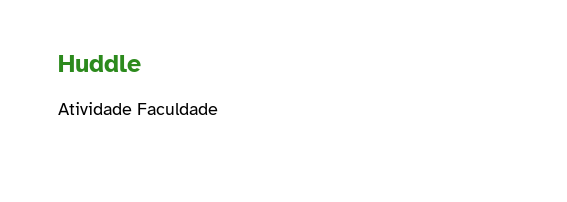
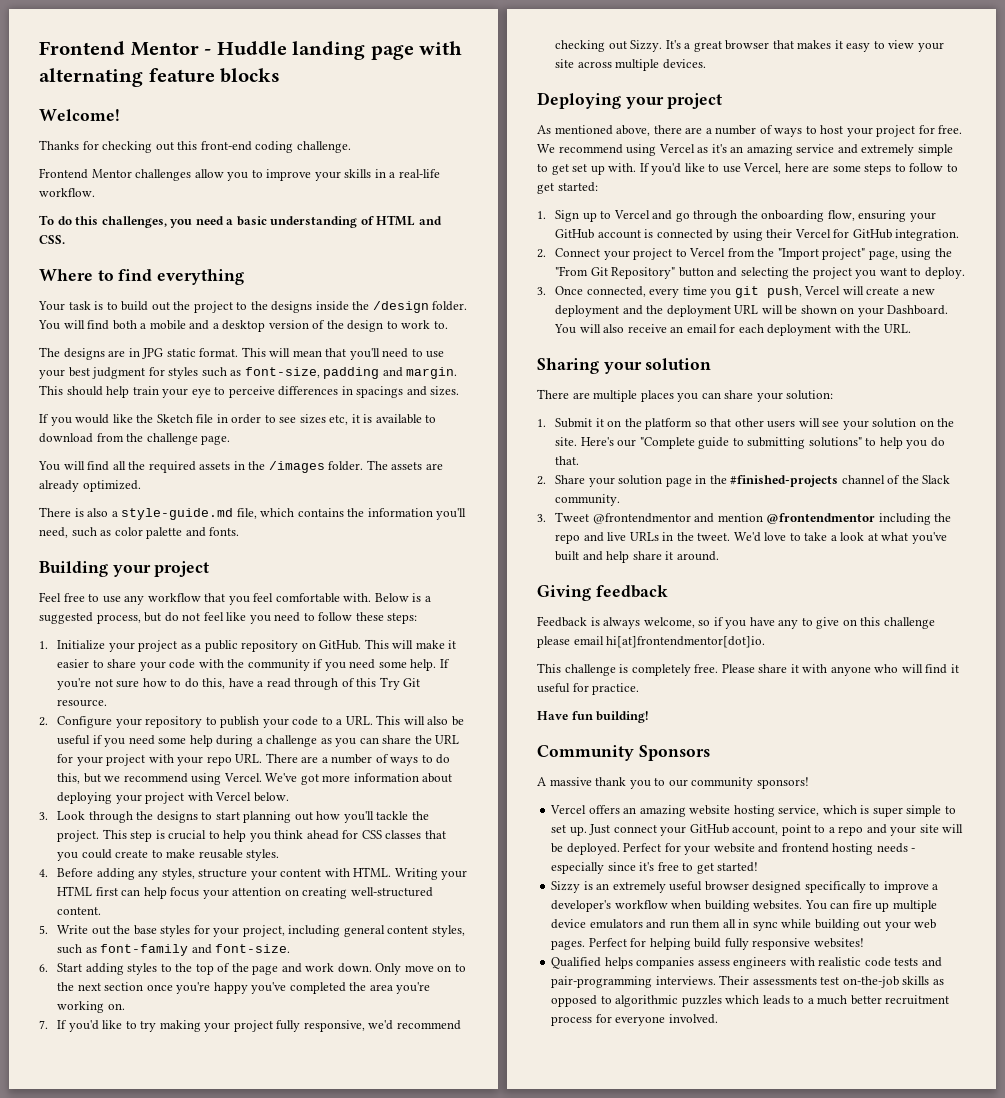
[58,55,141,72] [58,102,218,115] Huddle // Atividade Faculdade -> [39,41,463,60] [39,68,281,87] [39,109,120,121] [39,140,351,153] [39,168,440,181] [39,188,95,197] [39,215,442,228] [39,235,65,244] [39,269,245,285] [38,301,468,313] [38,320,448,332] [39,347,445,360] [39,367,458,379] [39,385,460,398] [39,414,437,426] [39,433,231,445] [38,460,443,473] [39,480,141,492] [39,507,467,520] [39,527,240,539] [39,561,210,577] [39,592,431,605] [39,612,418,624] [39,639,457,652] [57,659,450,671] [57,677,421,690] [57,699,108,707] [39,715,464,728] [57,735,460,747] [57,753,451,766] [57,773,453,785] [57,792,289,804] [39,811,429,823] [57,829,446,842] [57,849,280,861] [39,867,468,880] [57,886,433,899] [57,907,102,915] [39,925,465,937] [57,944,291,956] [39,963,466,975] [57,982,431,994] [57,1001,125,1013] [39,1020,461,1032] [555,40,944,52] [555,59,706,71] [537,92,723,109] [537,125,963,137] [537,144,953,156] [537,163,958,175] [537,182,598,194] [537,210,936,222] [555,229,960,241] [537,248,952,260] [555,266,965,279] [537,286,936,298] [555,305,949,317] [554,324,911,336] [537,358,712,374] [537,389,834,402] [537,418,955,430] [555,437,945,449] [555,456,580,465] [537,475,951,487] [555,494,621,506] [537,512,952,525] [555,532,947,544] [555,551,719,563] [537,585,668,601] [537,616,935,629] [537,636,766,648] [537,663,959,676] [537,683,640,695] [537,711,649,723] [537,745,710,761] [537,777,809,789] [550,805,956,817] [551,824,964,836] [551,843,916,855] [551,862,759,874] [551,881,939,893] [551,900,937,912] [551,919,937,931] [551,938,864,950] [551,957,942,969] [551,975,944,988] [551,995,950,1007] [551,1014,718,1026] Frontend Mentor - Huddle landing page with alternating feature blocks // Welcome! // Thanks for checking out this front-end coding challenge. // Frontend Mentor challenges allow you to improve your skills in a real-life workflow. // To do this challenges, you need a basic understanding of HTML and CSS. // Where to find everything // Your task is to build out the project to the designs inside the /design folder. You will find both a mobile and a desktop version of the design to work to. // The designs are in JPG static format. This will mean that you'll need to use your best judgment for styles such as font-size, padding and margin. This should help train your eye to perceive differences in spacings and sizes. // If you would like the Sketch file in order to see sizes etc, it is available to download from the challenge page. // You will find all the required assets in the /images folder. The assets are already optimized. // There is also a style-guide.md file, which contains the information you'll need, such as color palette and fonts. // Building your project // Feel free to use any workflow that you feel comfortable with. Below is a suggested process, but do not feel like you need to follow these steps: // 1. Initialize your project as a public repository on GitHub. This will make it easier to share your code with the community if you need some help. If you're not sure how to do this, have a read through of this Try Git resource. // 2. Configure your repository to publish your code to a URL. This will also be useful if you need some help during a challenge as you can share the URL for your project with your repo URL. There are a number of ways to do this, but we recommend using Vercel. We've got more information about deploying your project with Vercel below. // 3. Look through the designs to start planning out how you'll tackle the project. This step is crucial to help you think ahead for CSS classes that you could create to make reusable styles. // 4. Before adding any styles, structure your content with HTML. Writing your HTML first can help focus your attention on creating well-structured content. // 5. Write out the base styles for your project, including general content styles, such as font-family and font-size. // 6. Start adding styles to the top of the page and work down. Only move on to the next section once you're happy you've completed the area you're working on. // 7. If you'd like to try making your project fully responsive, we'd recommend checking out Sizzy. It's a great browser that makes it easy to view your site across multiple devices. // Deploying your project // As mentioned above, there are a number of ways to host your project for free. We recommend using Vercel as it's an amazing service and extremely simple to get set up with. If you'd like to use Vercel, here are some steps to follow to get started: // 1. Sign up to Vercel and go through the onboarding flow, ensuring your GitHub account is connected by using their Vercel for GitHub integration. // 2. Connect your project to Vercel from the "Import project" page, using the "From Git Repository" button and selecting the project you want to deploy. // 3. Once connected, every time you git push, Vercel will create a new deployment and the deployment URL will be shown on your Dashboard. You will also receive an email for each deployment with the URL. // Sharing your solution // There are multiple places you can share your solution: // 1. Submit it on the platform so that other users will see your solution on the site. Here's our "Complete guide to submitting solutions" to help you do that. // 2. Share your solution page in the #finished-projects channel of the Slack community. // 3. Tweet @frontendmentor and mention @frontendmentor including the repo and live URLs in the tweet. We'd love to take a look at what you've built and help share it around. // Giving feedback // Feedback is always welcome, so if you have any to give on this challenge please email hi[at]frontendmentor[dot]io. // This challenge is completely free. Please share it with anyone who will find it useful for practice. // Have fun building! // Community Sponsors // A massive thank you to our community sponsors! // Vercel offers an amazing website hosting service, which is super simple to set up. Just connect your GitHub account, point to a repo and your site will be deployed. Perfect for your website and frontend hosting needs - especially since it's free to get started! // Sizzy is an extremely useful browser designed specifically to improve a developer's workflow when building websites. You can fire up multiple device emulators and run them all in sync while building out your web pages. Perfect for helping build fully responsive websites! // Qualified helps companies assess engineers with realistic code tests and pair-programming interviews. Their assessments test on-the-job skills as opposed to algorithmic puzzles which leads to a much better recruitment process for everyone involved.

